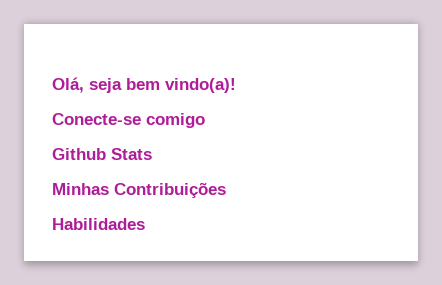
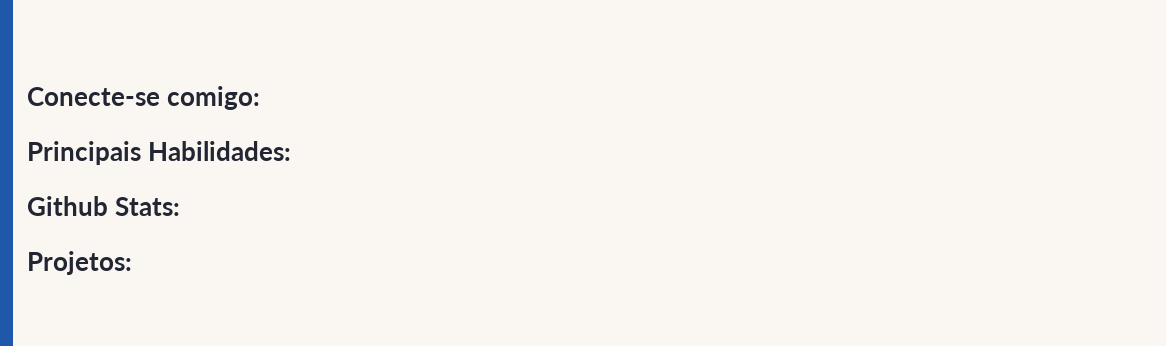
[52,77,236,93] [52,113,205,128] [52,148,152,160] [52,182,226,198] [52,218,145,230] Olá, seja bem vindo(a)! // Conecte-se comigo // Github Stats // Minhas Contribuições // Habilidades -> [27,86,261,110] [27,141,292,165] [27,196,181,216] [27,251,132,275] Conecte-se comigo: // Principais Habilidades: // Github Stats: // Projetos:

